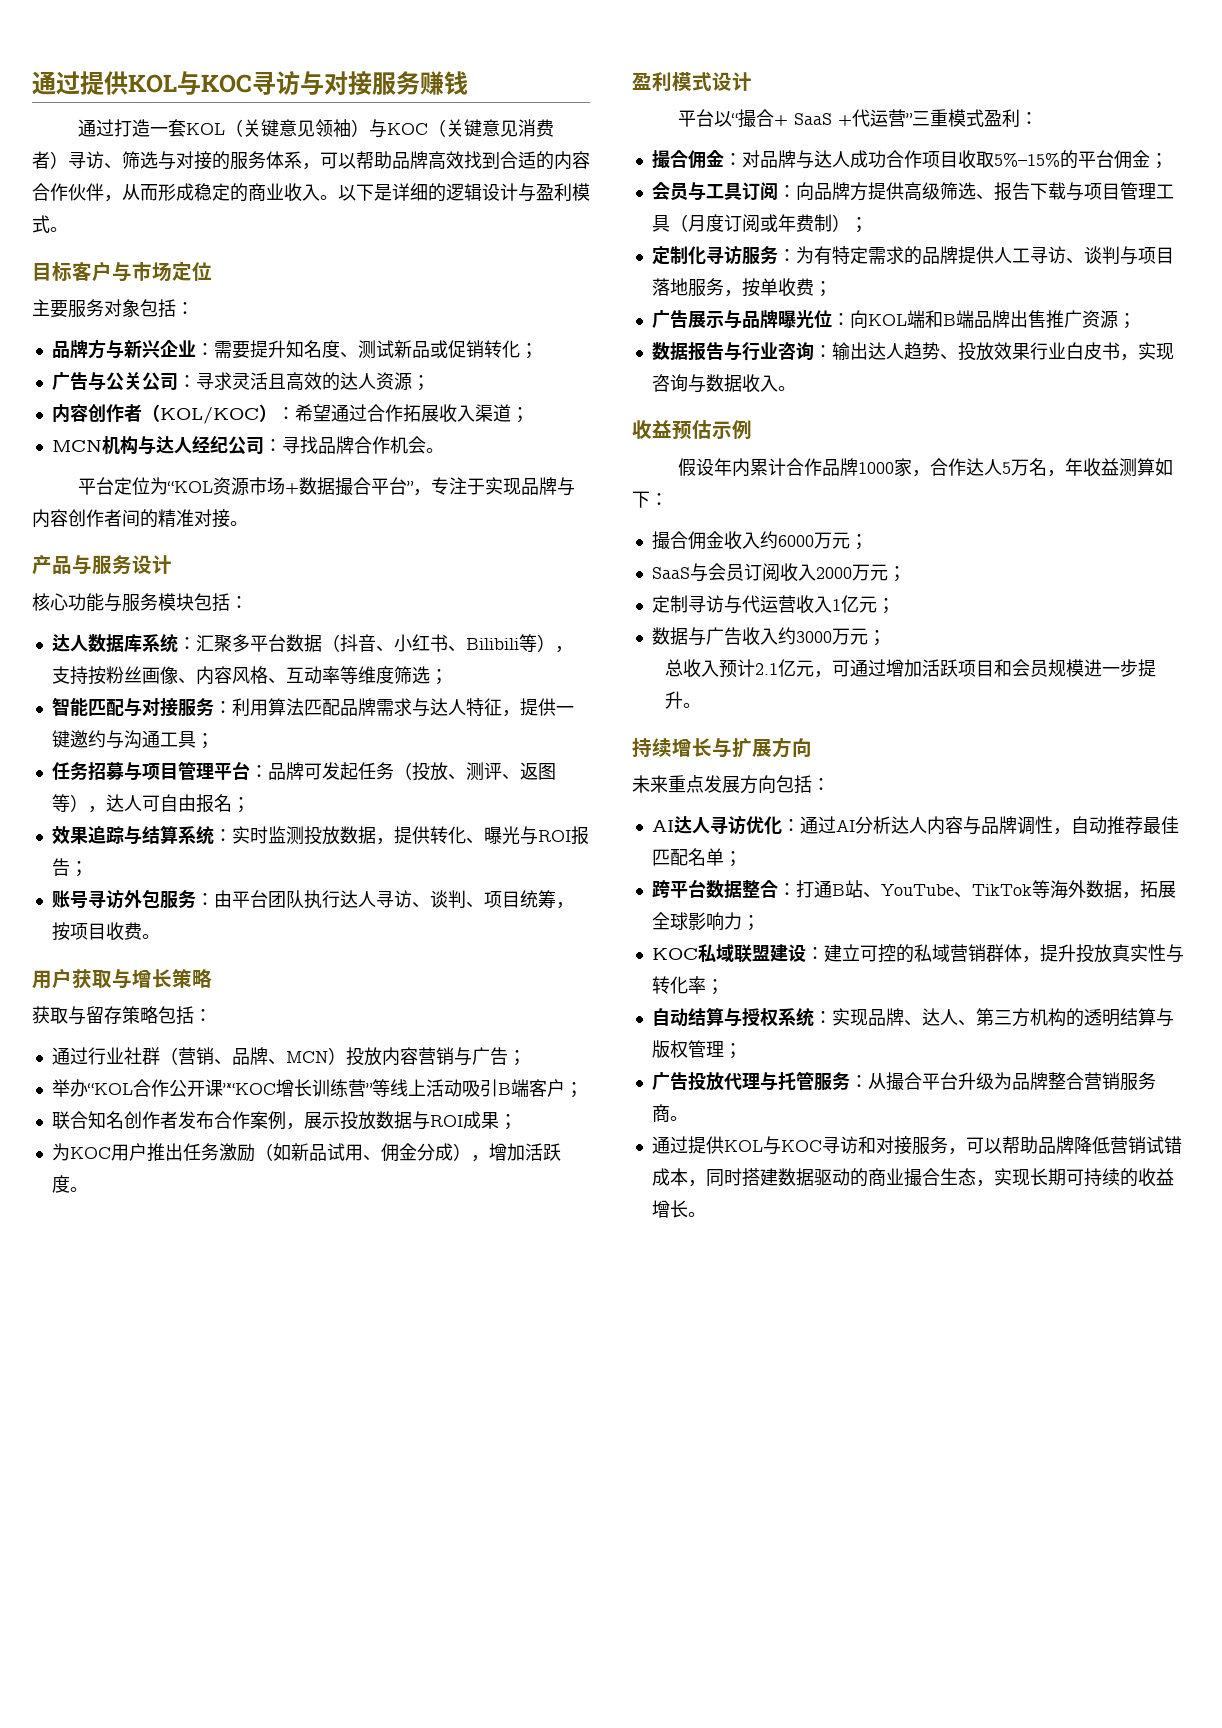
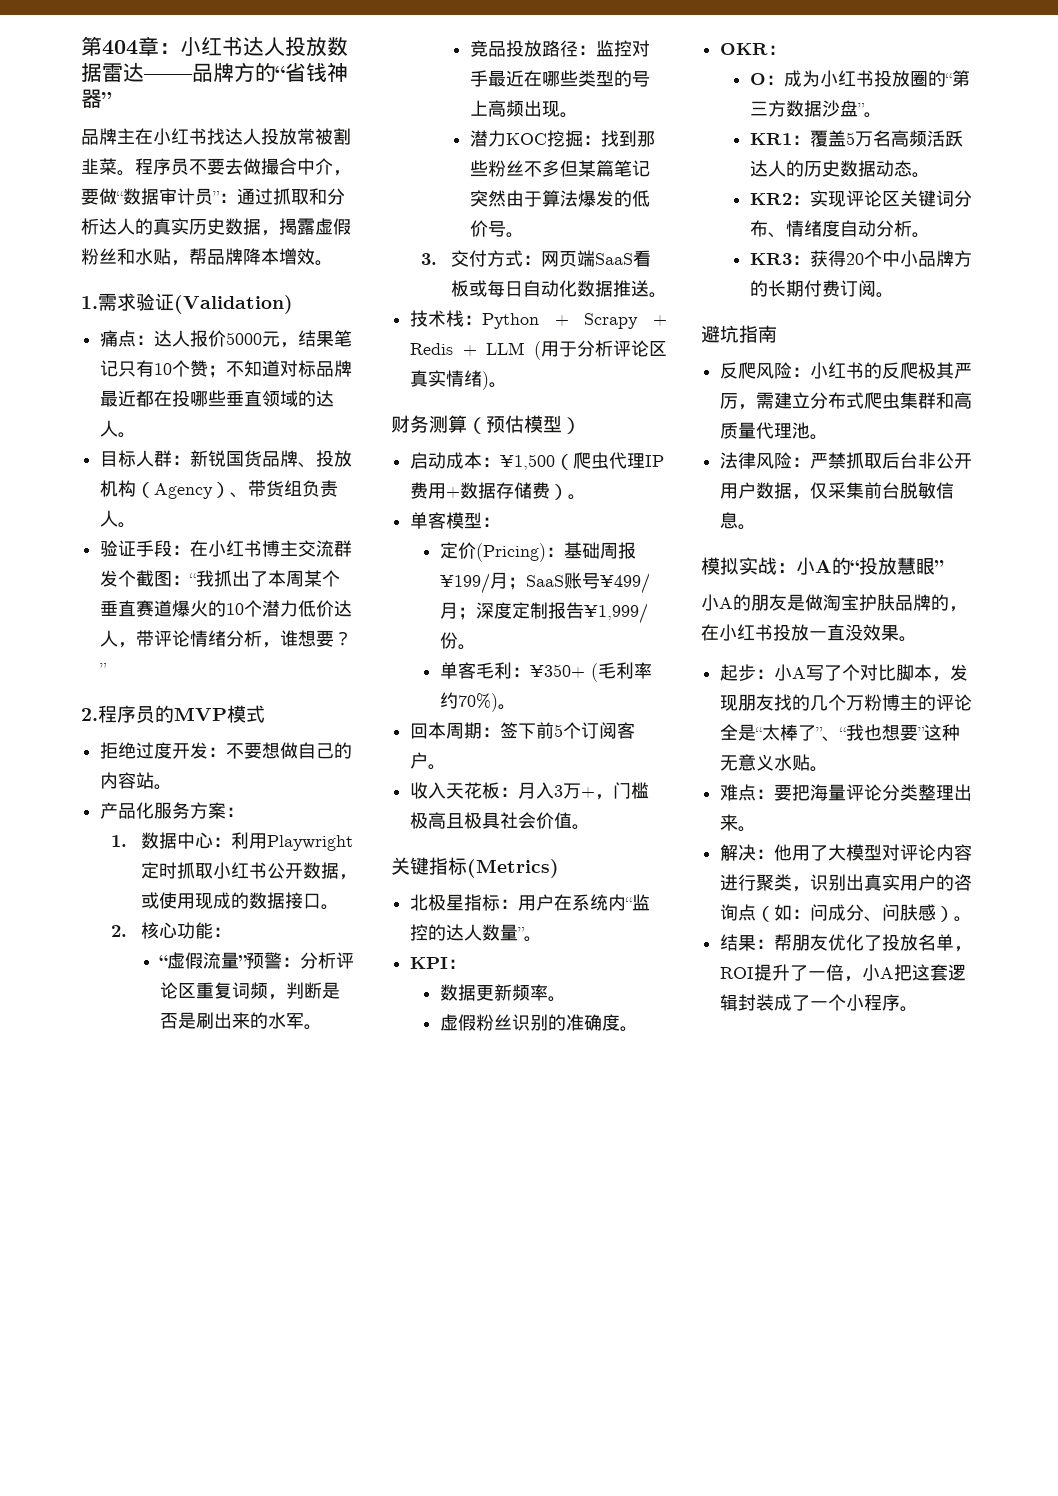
[32,71,468,95] [78,119,555,138] [32,151,590,170] [32,183,590,202] [32,215,68,233] [32,261,212,282] [32,299,194,318] [51,339,538,359] [51,372,430,391] [51,404,529,424] [51,435,444,455] [78,477,576,496] [32,509,248,528] [32,555,172,575] [32,593,248,612] [51,633,573,653] [51,666,448,685] [51,697,574,717] [51,730,214,749] [51,761,556,781] [51,794,250,813] [51,825,589,845] [51,858,88,877] [51,889,574,909] [51,922,160,941] [32,968,212,989] [32,1006,212,1025] [51,1047,526,1066] [51,1079,583,1098] [51,1111,517,1130] [51,1143,561,1162] [51,1175,88,1193] [632,71,752,91] [678,109,1039,128] [651,150,1168,169] [651,182,1174,201] [651,214,868,233] [651,245,1174,265] [651,278,832,297] [651,310,1136,329] [651,342,1174,361] [651,374,796,393] [632,420,752,440] [678,458,1174,477] [632,491,668,508] [651,531,868,550] [651,563,906,582] [651,595,895,614] [651,627,886,646] [665,659,1157,678] [665,691,702,709] [632,737,812,758] [632,775,830,794] [651,815,1179,835] [651,848,742,867] [651,879,1176,899] [651,912,760,931] [651,944,1184,963] [651,976,724,995] [651,1007,1174,1027] [651,1040,742,1059] [651,1071,1156,1091] [651,1104,688,1122] [651,1136,1182,1155] [651,1168,1174,1187] [651,1200,688,1218] 通过提供KOL与KOC寻访与对接服务赚钱 // 通过打造一套KOL（关键意见领袖）与KOC（关键意见消费者）寻访、筛选与对接的服务体系，可以帮助品牌高效找到合适的内容合作伙伴，从而形成稳定的商业收入。以下是详细的逻辑设计与盈利模式。 // 目标客户与市场定位 // 主要服务对象包括： // 品牌方与新兴企业：需要提升知名度、测试新品或促销转化； // 广告与公关公司：寻求灵活且高效的达人资源； // 内容创作者（KOL/KOC）：希望通过合作拓展收入渠道； // MCN机构与达人经纪公司：寻找品牌合作机会。 // 平台定位为“KOL资源市场+数据撮合平台”，专注于实现品牌与内容创作者间的精准对接。 // 产品与服务设计 // 核心功能与服务模块包括： // 达人数据库系统：汇聚多平台数据（抖音、小红书、Bilibili等），支持按粉丝画像、内容风格、互动率等维度筛选； // 智能匹配与对接服务：利用算法匹配品牌需求与达人特征，提供一键邀约与沟通工具； // 任务招募与项目管理平台：品牌可发起任务（投放、测评、返图等），达人可自由报名； // 效果追踪与结算系统：实时监测投放数据，提供转化、曝光与ROI报告； // 账号寻访外包服务：由平台团队执行达人寻访、谈判、项目统筹，按项目收费。 // 用户获取与增长策略 // 获取与留存策略包括： // 通过行业社群（营销、品牌、MCN）投放内容营销与广告； // 举办“KOL合作公开课”“KOC增长训练营”等线上活动吸引B端客户； // 联合知名创作者发布合作案例，展示投放数据与ROI成果； // 为KOC用户推出任务激励（如新品试用、佣金分成），增加活跃度。 // 盈利模式设计 // 平台以“撮合+ SaaS +代运营”三重模式盈利： // 撮合佣金：对品牌与达人成功合作项目收取5%–15%的平台佣金； // 会员与工具订阅：向品牌方提供高级筛选、报告下载与项目管理工具（月度订阅或年费制）； // 定制化寻访服务：为有特定需求的品牌提供人工寻访、谈判与项目落地服务，按单收费； // 广告展示与品牌曝光位：向KOL端和B端品牌出售推广资源； // 数据报告与行业咨询：输出达人趋势、投放效果行业白皮书，实现咨询与数据收入。 // 收益预估示例 // 假设年内累计合作品牌1000家，合作达人5万名，年收益测算如下： // 撮合佣金收入约6000万元； // SaaS与会员订阅收入2000万元； // 定制寻访与代运营收入1亿元； // 数据与广告收入约3000万元； // 总收入预计2.1亿元，可通过增加活跃项目和会员规模进一步提升。 // 持续增长与扩展方向 // 未来重点发展方向包括： // AI达人寻访优化：通过AI分析达人内容与品牌调性，自动推荐最佳匹配名单； // 跨平台数据整合：打通B站、YouTube、TikTok等海外数据，拓展全球影响力； // KOC私域联盟建设：建立可控的私域营销群体，提升投放真实性与转化率； // 自动结算与授权系统：实现品牌、达人、第三方机构的透明结算与版权管理； // 广告投放代理与托管服务：从撮合平台升级为品牌整合营销服务商。 // 通过提供KOL与KOC寻访和对接服务，可以帮助品牌降低营销试错成本，同时搭建数据驱动的商业撮合生态，实现长期可持续的收益增长 -> [81,36,348,56] [81,62,348,82] [81,89,112,108] [81,128,351,145] [81,158,351,176] [81,188,345,205] [81,218,351,236] [81,248,333,266] [81,293,293,314] [100,330,353,348] [100,360,353,378] [100,390,335,407] [100,420,137,438] [100,450,353,468] [100,480,339,499] [100,510,137,528] [100,540,353,557] [100,570,341,587] [100,600,353,617] [100,630,353,648] [100,663,108,675] [81,705,265,723] [100,742,353,759] [100,772,173,790] [100,802,245,819] [110,832,353,851] [140,862,357,880] [140,892,339,910] [110,922,231,939] [158,952,354,969] [159,982,340,1000] [159,1012,322,1030] [469,40,650,57] [469,70,650,87] [469,100,578,118] [469,130,655,147] [469,160,650,177] [469,190,650,207] [469,220,524,238] [420,250,651,267] [450,280,667,298] [410,310,667,329] [410,340,667,360] [410,370,508,390] [391,415,581,434] [410,452,665,470] [410,482,587,500] [410,512,501,529] [440,542,637,562] [440,572,651,594] [440,602,649,624] [440,632,477,650] [440,662,653,682] [440,692,517,712] [410,722,636,739] [410,752,447,770] [410,782,650,800] [410,812,591,830] [391,857,559,878] [410,894,651,911] [410,924,543,942] [410,957,467,969] [440,984,567,1002] [440,1014,639,1032] [720,43,787,55] [750,70,971,87] [750,100,883,118] [750,130,964,147] [750,160,931,178] [750,190,973,207] [750,220,931,238] [750,250,973,267] [750,280,895,298] [701,325,777,343] [720,362,973,379] [720,392,973,410] [720,422,829,440] [720,452,973,469] [720,482,955,500] [720,512,757,530] [701,557,944,575] [701,594,967,612] [701,624,917,642] [720,664,969,682] [720,694,973,711] [720,724,961,742] [720,754,829,772] [720,784,973,801] [720,814,757,832] [720,844,973,861] [720,874,973,892] [720,904,973,922] [720,934,973,952] [720,964,967,982] [720,994,901,1011] 第404章：小红书达人投放数据雷达——品牌方的“省钱神器” // 品牌主在小红书找达人投放常被割韭菜。程序员不要去做撮合中介，要做“数据审计员”：通过抓取和分析达人的真实历史数据，揭露虚假粉丝和水贴，帮品牌降本增效。 // 1.需求验证(Validation) // 痛点：达人报价5000元，结果笔记只有10个赞；不知道对标品牌最近都在投哪些垂直领域的达人。 // 目标人群：新锐国货品牌、投放机构（Agency）、带货组负责人。 // 验证手段：在小红书博主交流群发个截图：“我抓出了本周某个垂直赛道爆火的10个潜力低价达人，带评论情绪分析，谁想要？” // 2.程序员的MVP模式 // 拒绝过度开发：不要想做自己的内容站。 // 产品化服务方案： // 1.数据中心：利用Playwright定时抓取小红书公开数据，或使用现成的数据接口。 // 2.核心功能： // “虚假流量”预警：分析评论区重复词频，判断是否是刷出来的水军。 // 竞品投放路径：监控对手最近在哪些类型的号上高频出现。 // 潜力KOC挖掘：找到那些粉丝不多但某篇笔记突然由于算法爆发的低价号。 // 3.交付方式：网页端SaaS看板或每日自动化数据推送。 // 技术栈：Python + Scrapy + Redis + LLM (用于分析评论区真实情绪)。 // 财务测算（预估模型） // 启动成本：¥1,500（爬虫代理IP费用+数据存储费）。 // 单客模型： // 定价(Pricing)：基础周报¥199/月；SaaS账号¥499/月；深度定制报告¥1,999/份。 // 单客毛利：¥350+ (毛利率约70%)。 // 回本周期：签下前5个订阅客户。 // 收入天花板：月入3万+，门槛极高且极具社会价值。 // 关键指标(Metrics) // 北极星指标：用户在系统内“监控的达人数量”。 // KPI： // 数据更新频率。 // 虚假粉丝识别的准确度。 // OKR： // O：成为小红书投放圈的“第三方数据沙盘”。 // KR1：覆盖5万名高频活跃达人的历史数据动态。 // KR2：实现评论区关键词分布、情绪度自动分析。 // KR3：获得20个中小品牌方的长期付费订阅。 // 避坑指南 // 反爬风险：小红书的反爬极其严厉，需建立分布式爬虫集群和高质量代理池。 // 法律风险：严禁抓取后台非公开用户数据，仅采集前台脱敏信息。 // 模拟实战：小A的“投放慧眼” // 小A的朋友是做淘宝护肤品牌的，在小红书投放一直没效果。 // 起步：小A写了个对比脚本，发现朋友找的几个万粉博主的评论全是“太棒了”、“我也想要”这种无意义水贴。 // 难点：要把海量评论分类整理出来。 // 解决：他用了大模型对评论内容进行聚类，识别出真实用户的咨询点（如：问成分、问肤感）。 // 结果：帮朋友优化了投放名单，ROI提升了一倍，小A把这套逻辑封装成了一个小程序

